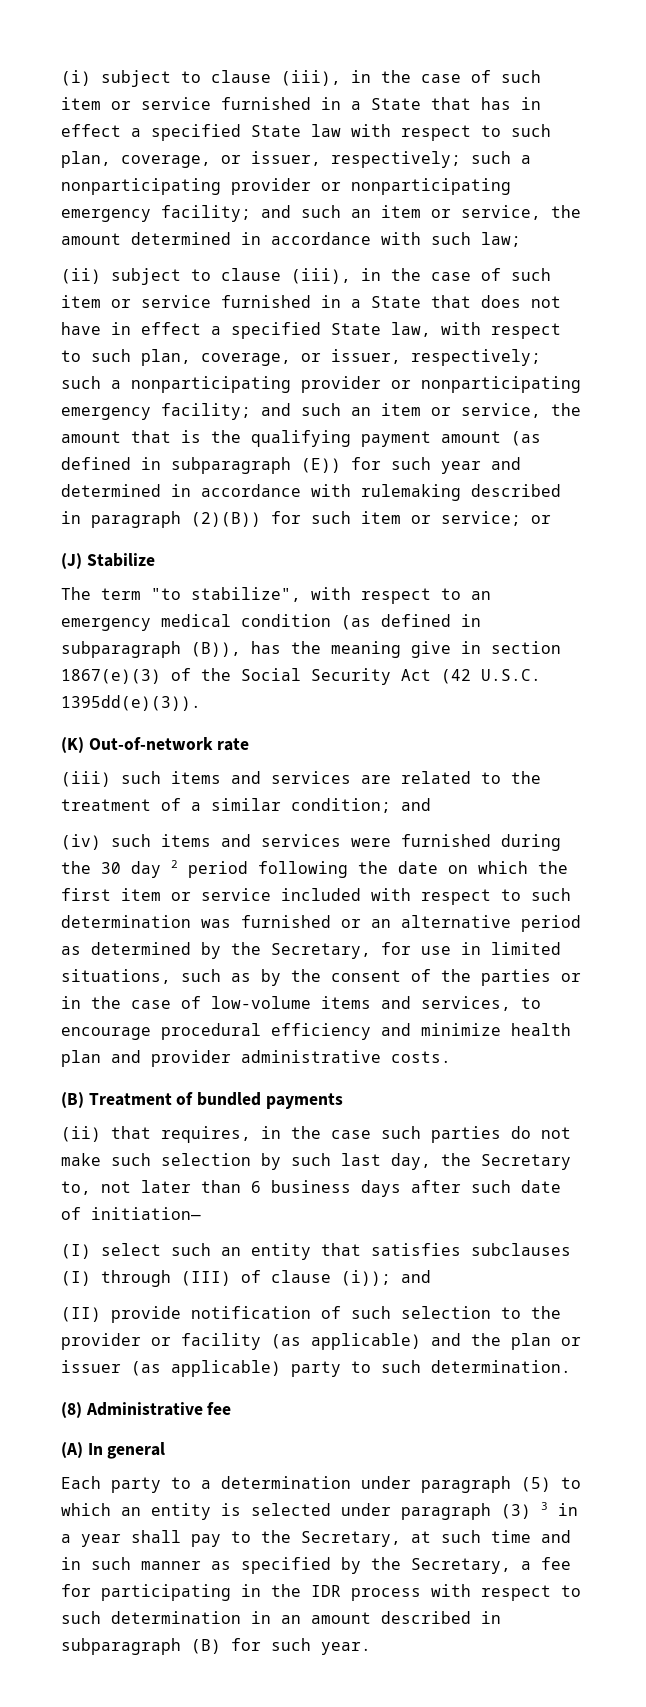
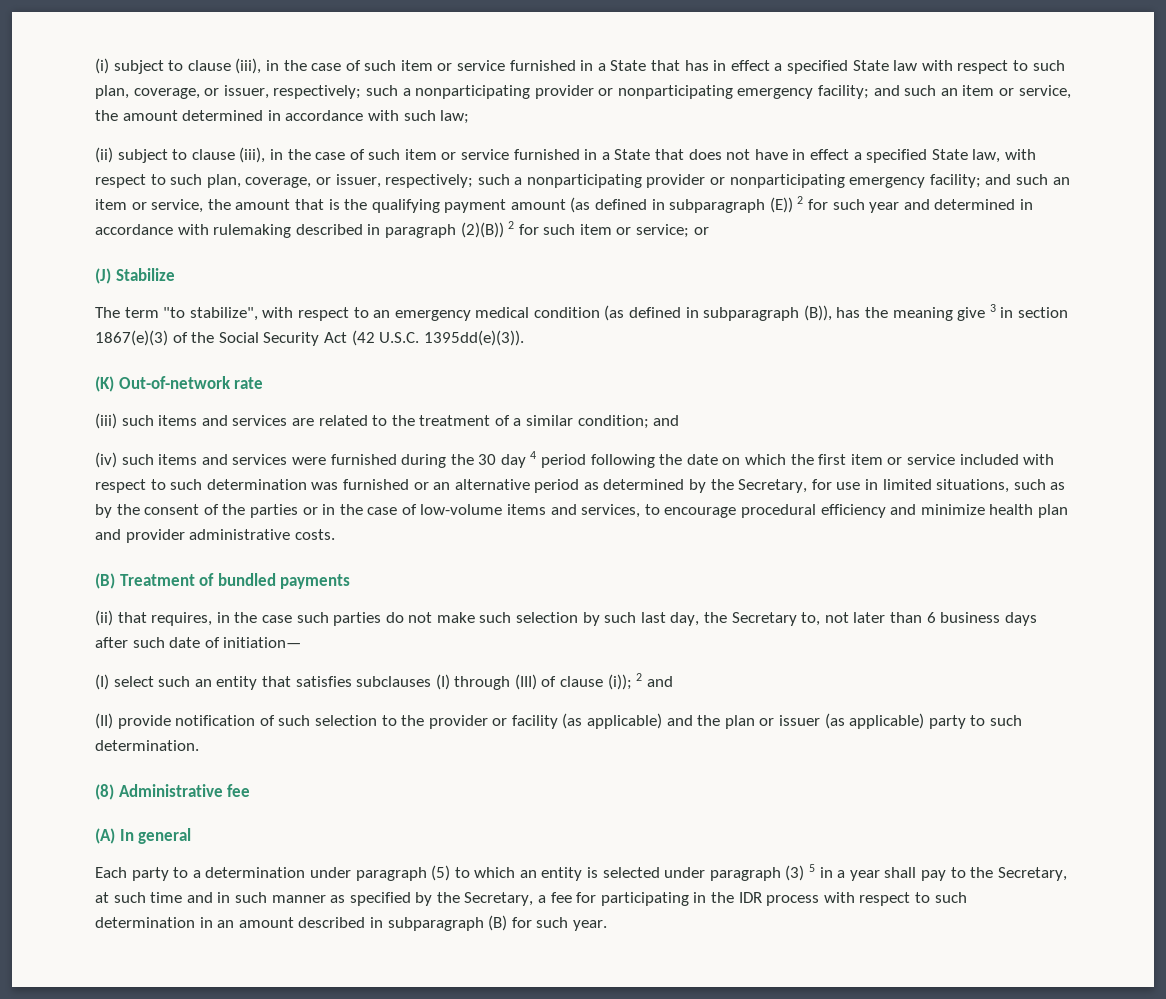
(341, 465) none -> [797,196,804,204] 2
(261, 519) none -> [508,221,515,229] 2
(451, 649) none -> [989,304,996,312] 3
[171,860,178,868] 2 -> [530,451,537,459] 4
(391, 1278) none -> [636,673,643,681] 2
[541,1502,548,1510] 3 -> [809,864,816,872] 5

